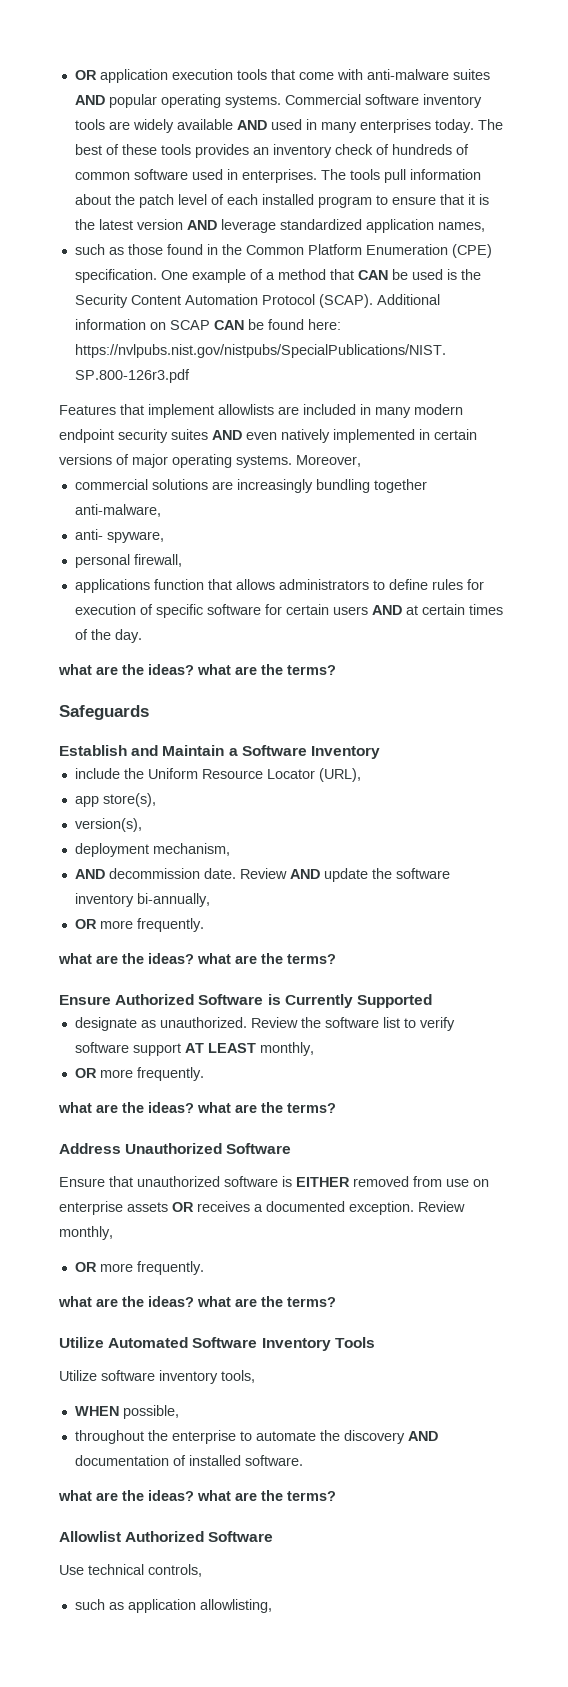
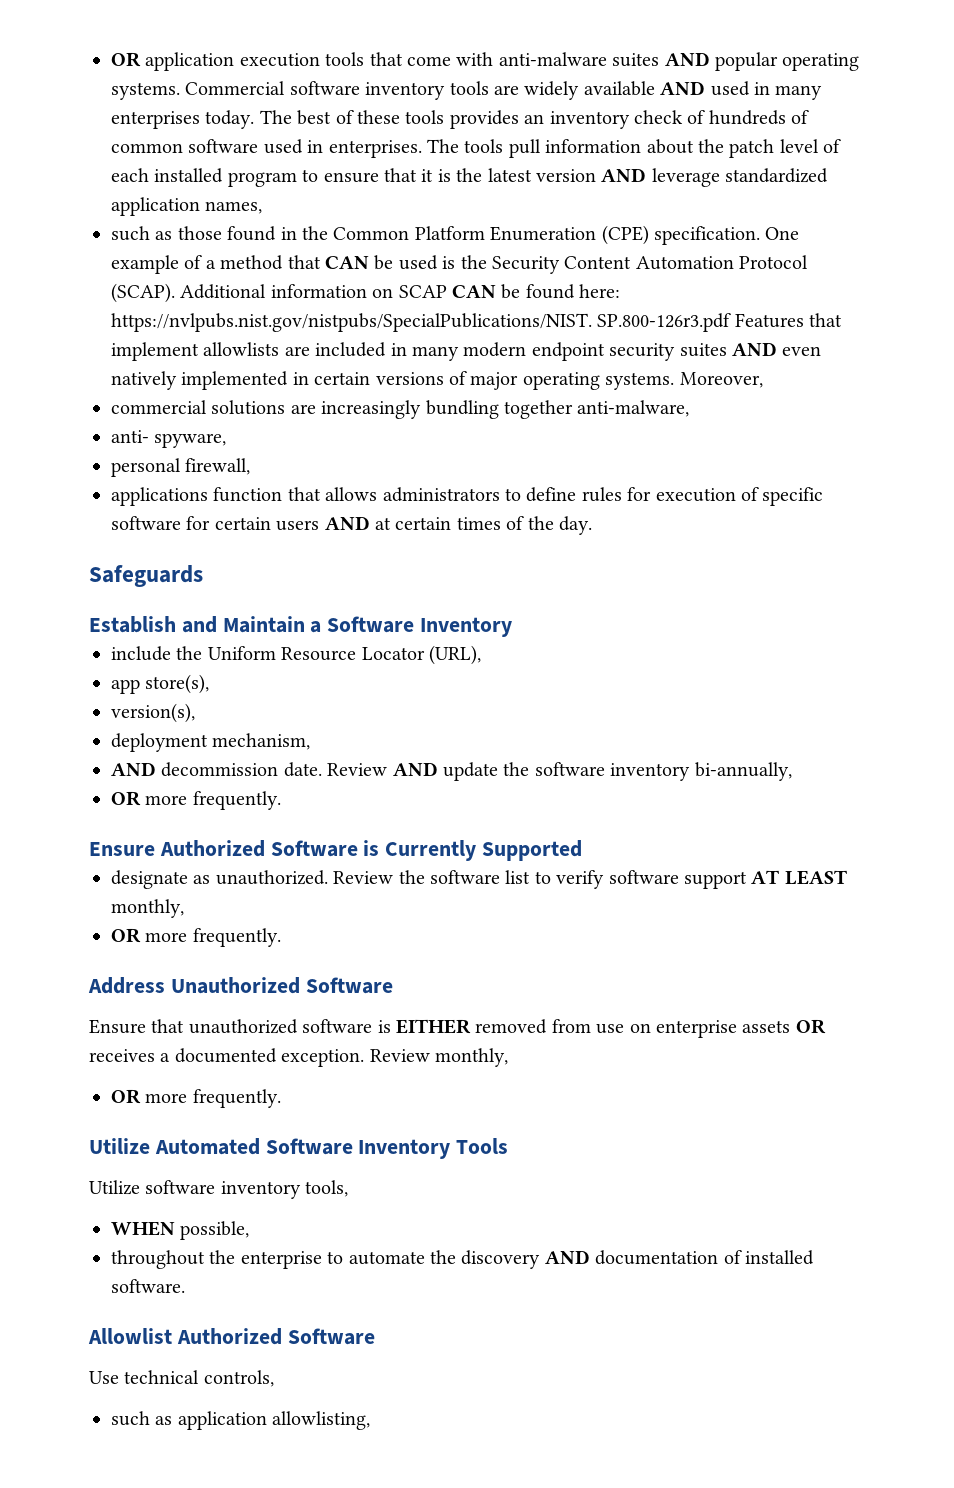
(190, 376) // -> (732, 322) none
[58,664,336,675] // what are the ideas? what are the terms? -> (592, 525) none
[58,953,336,964] // what are the ideas? what are the terms? -> (281, 800) none
[58,1102,336,1113] // what are the ideas? what are the terms? -> (281, 937) none
[58,1296,336,1307] // what are the ideas? what are the terms? -> (281, 1098) none
[58,1490,336,1501] // what are the ideas? what are the terms? -> (185, 1286) none

